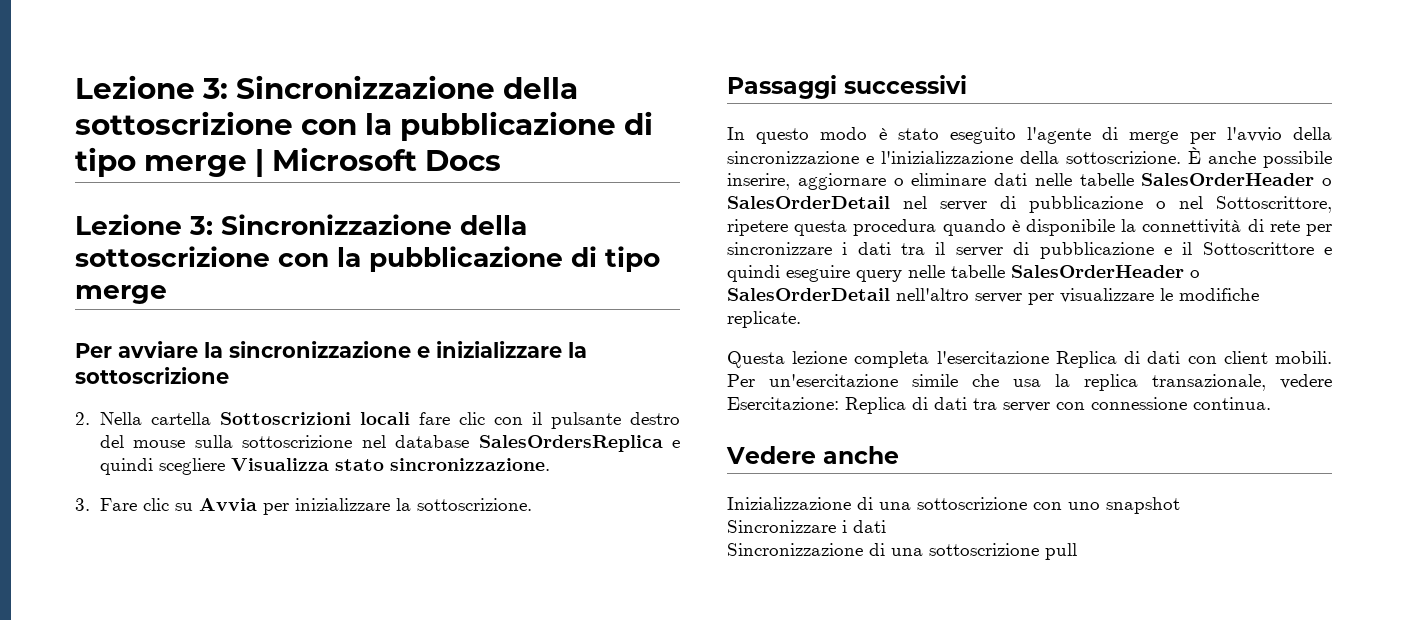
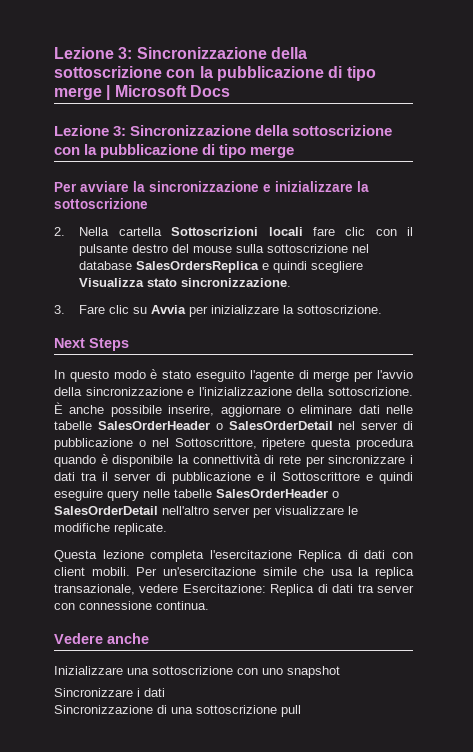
[727,75,967,99] Passaggi successivi -> [54,338,129,351] Next Steps
[727,497,873,510] Inizializzazione di -> [54,666,123,675] Inizializzare

